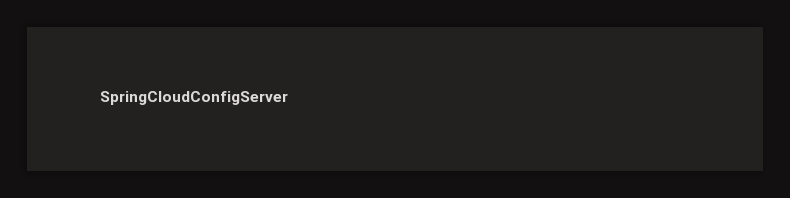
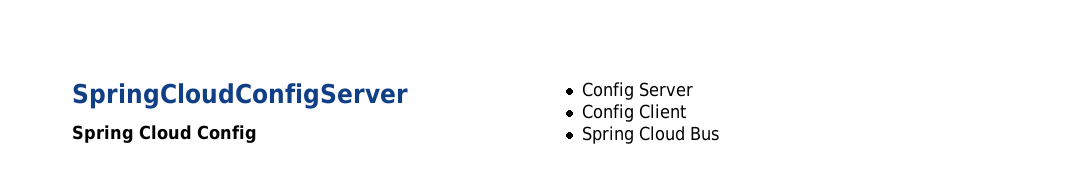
(288, 98) none -> [72,125,257,143] [581,82,693,100] [581,104,686,122] [581,126,719,144] // Spring Cloud Config // Config Server // Config Client // Spring Cloud Bus

